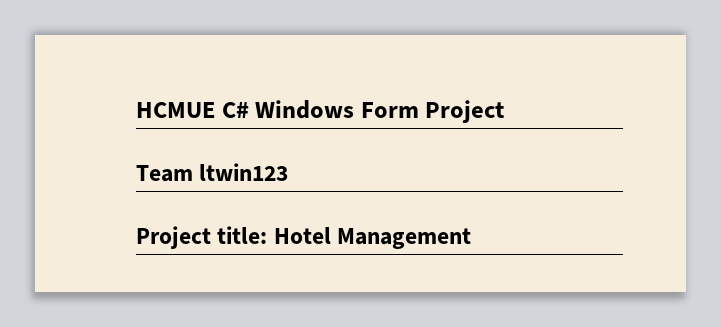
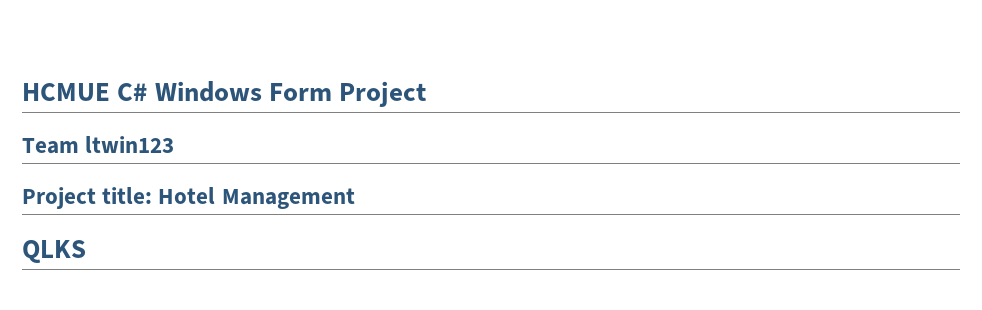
(472, 238) none -> [22,240,86,263] // QLKS

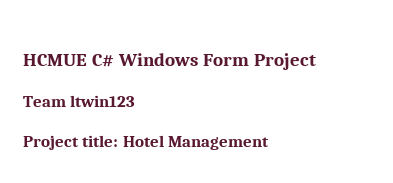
[22,240,86,263] // QLKS -> (270, 143) none

